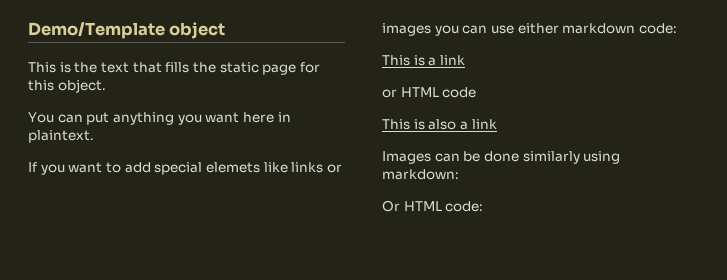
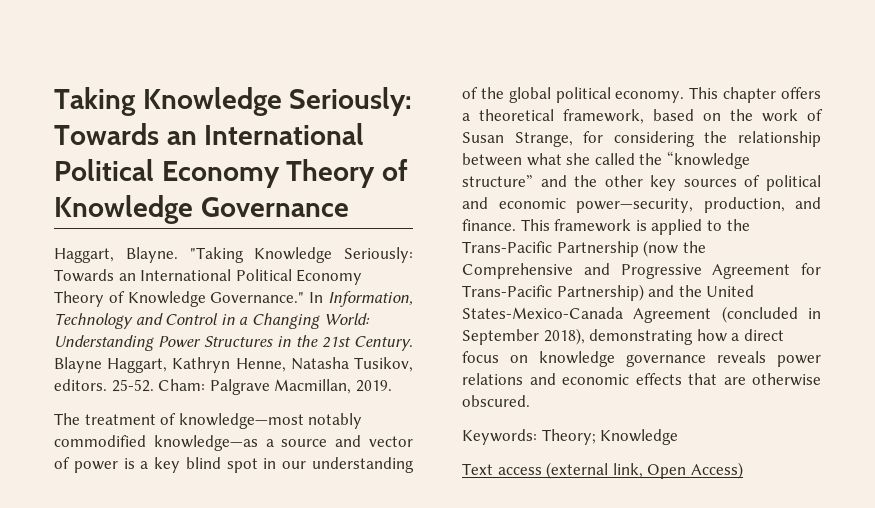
[28,22,226,39] [28,62,320,75] [28,79,106,93] [28,112,291,125] [28,130,94,143] [28,162,342,175] [382,23,677,36] [382,55,465,66] [382,87,477,98] [382,119,497,130] [382,151,621,164] [382,169,459,180] [382,200,484,212] Demo/Template object // This is the text that fills the static page for this object. // You can put anything you want here in plaintext. // If you want to add special elemets like links or images you can use either markdown code: // This is a link // or HTML code // This is also a link // Images can be done similarly using markdown: // Or HTML code: -> [54,87,413,116] [54,123,365,145] [54,159,409,188] [54,195,349,224] [54,247,413,263] [54,269,363,285] [54,291,414,307] [54,313,370,329] [54,335,413,351] [54,357,413,373] [54,379,392,395] [54,413,363,429] [54,435,414,451] [54,457,414,473] [462,87,821,103] [462,109,823,124] [462,131,821,147] [462,151,750,169] [462,175,821,191] [462,197,821,213] [462,219,750,235] [462,240,706,257] [462,263,821,279] [462,284,755,301] [462,306,821,323] [462,328,784,345] [462,351,821,367] [462,373,821,386] [462,395,530,407] [462,429,679,445] [462,462,743,479] Taking Knowledge Seriously: Towards an International Political Economy Theory of Knowledge Governance // Haggart, Blayne. "Taking Knowledge Seriously: Towards an International Political Economy Theory of Knowledge Governance." In Information, Technology and Control in a Changing World: Understanding Power Structures in the 21st Century. Blayne Haggart, Kathryn Henne, Natasha Tusikov, editors. 25-52. Cham: Palgrave Macmillan, 2019. // The treatment of knowledge—most notably commodified knowledge—as a source and vector of power is a key blind spot in our understanding of the global political economy. This chapter offers a theoretical framework, based on the work of Susan Strange, for considering the relationship between what she called the “knowledge structure” and the other key sources of political and economic power—security, production, and finance. This framework is applied to the Trans-Pacific Partnership (now the Comprehensive and Progressive Agreement for Trans-Pacific Partnership) and the United States-Mexico-Canada Agreement (concluded in September 2018), demonstrating how a direct focus on knowledge governance reveals power relations and economic effects that are otherwise obscured. // Keywords: Theory; Knowledge // Text access (external link, Open Access)

